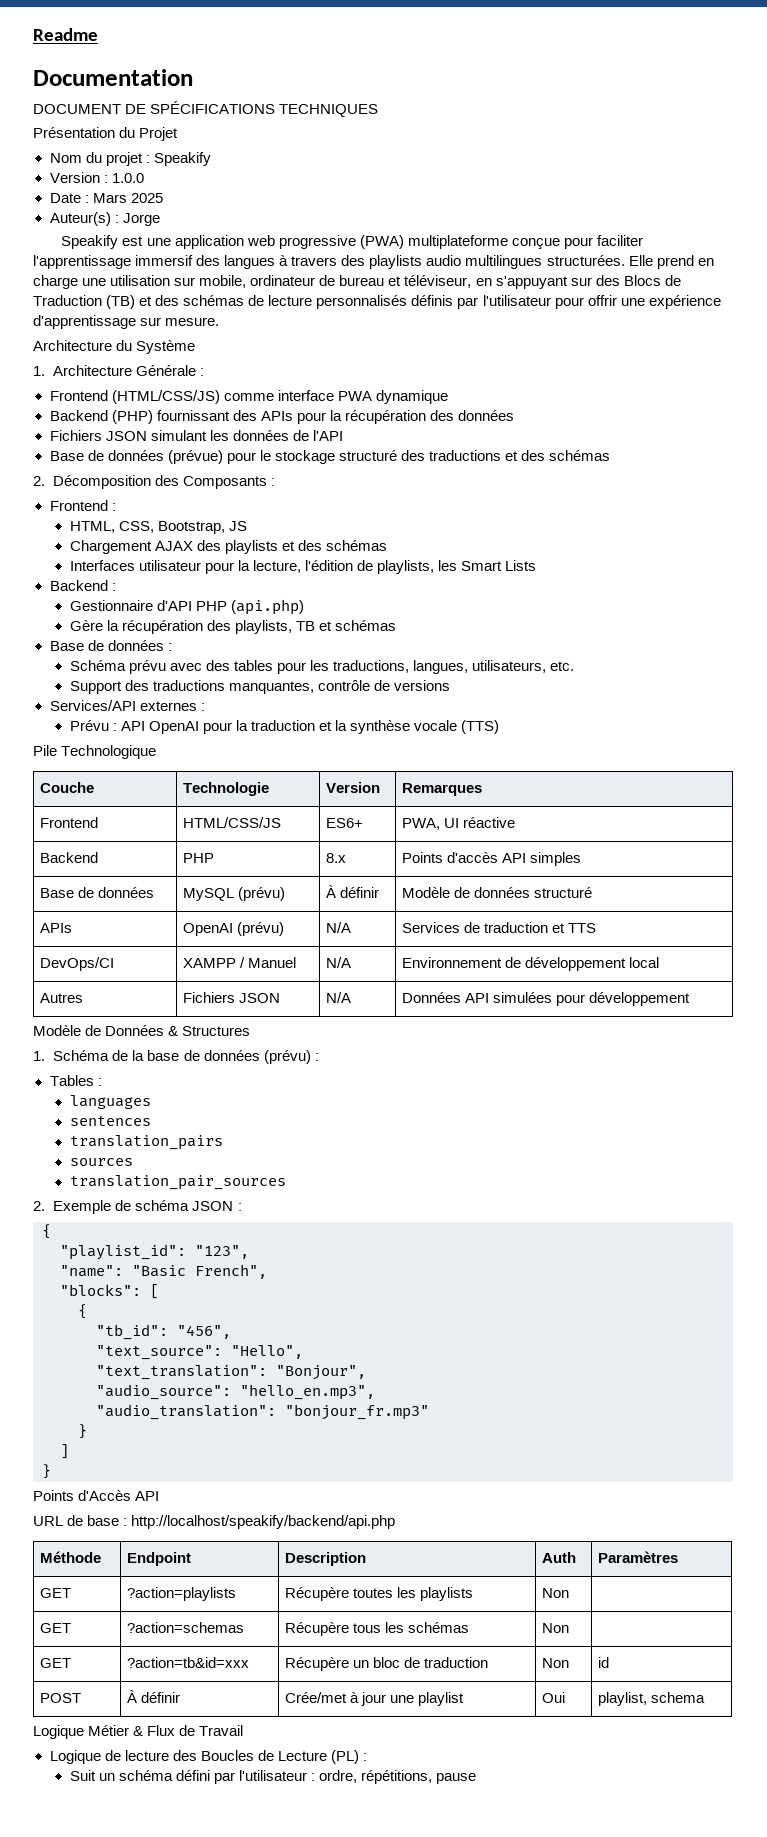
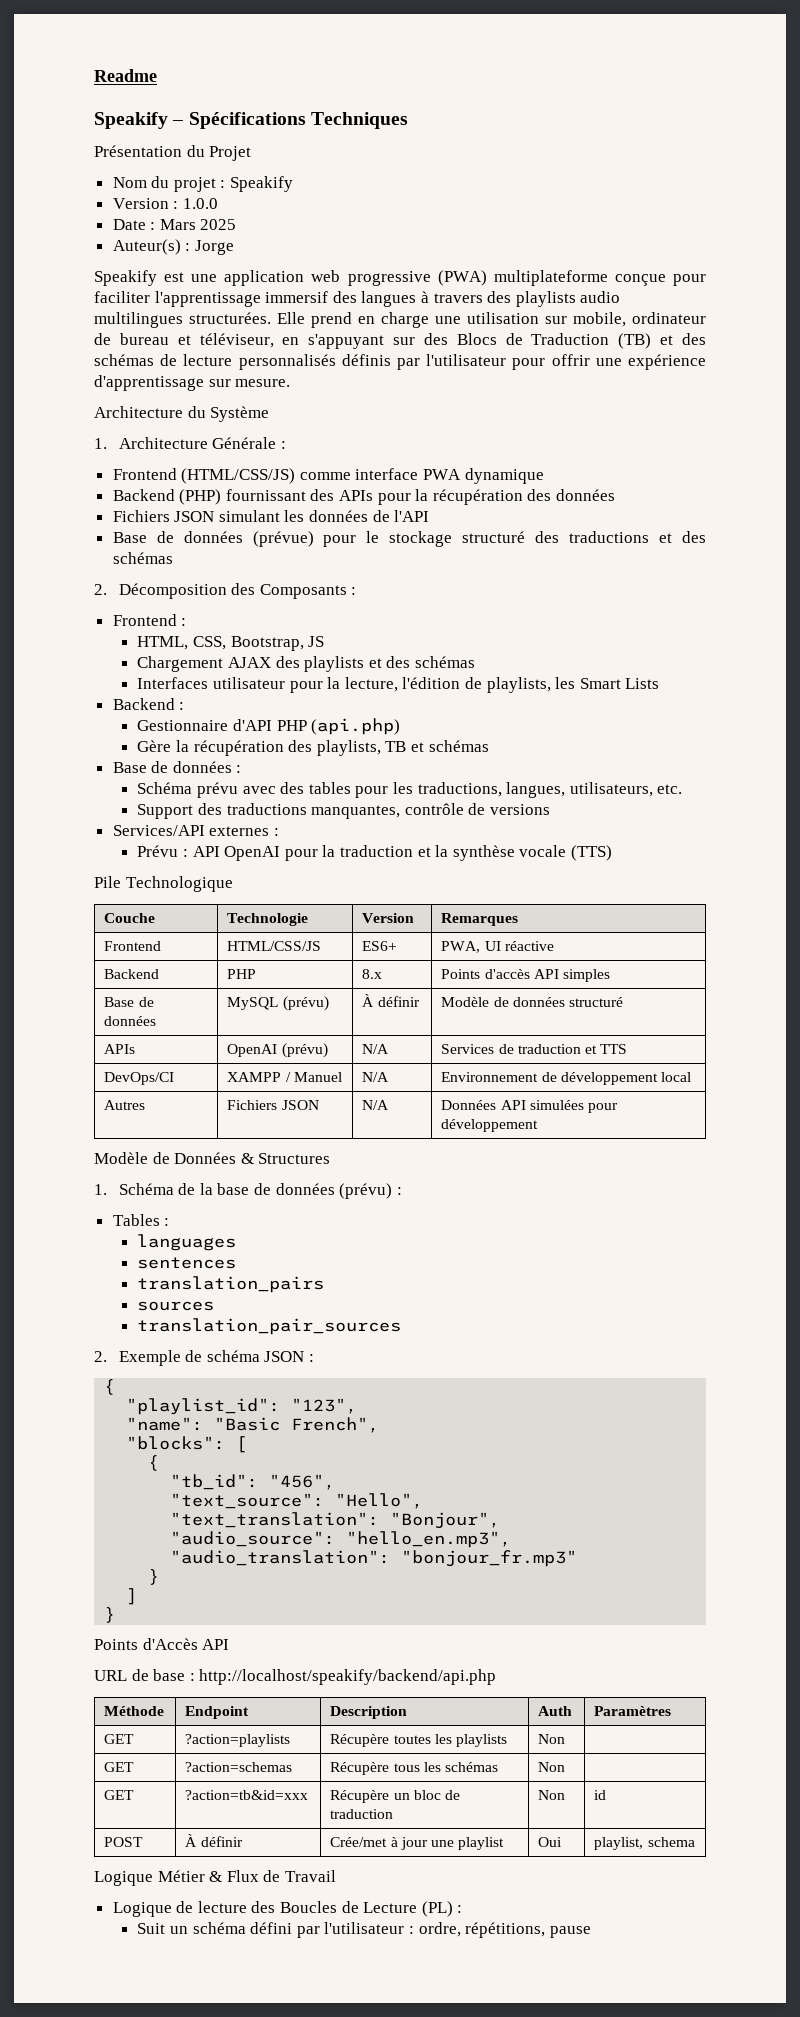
[33,69,193,86] [33,101,379,117] Documentation // DOCUMENT DE SPÉCIFICATIONS TECHNIQUES -> [94,112,408,129] Speakify – Spécifications Techniques

